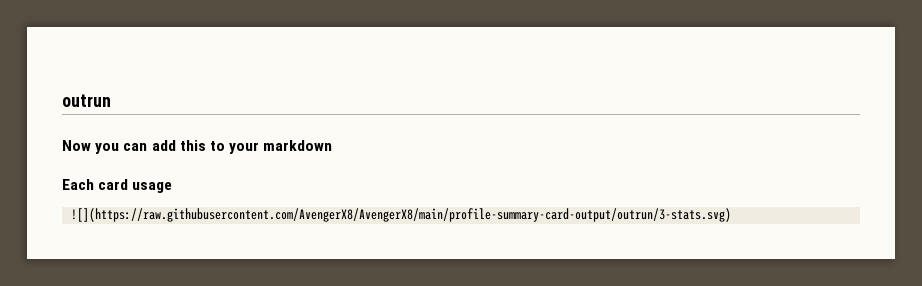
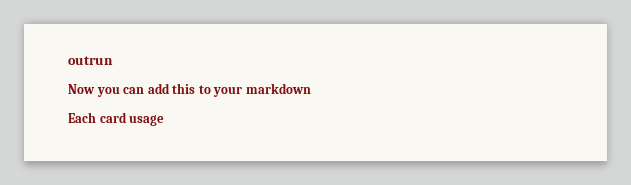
[71,208,732,222] // ![](https://raw.githubusercontent.com/AvengerX8/AvengerX8/main/profile-summary-card-output/outrun/3-stats.svg) -> (165, 120) none

